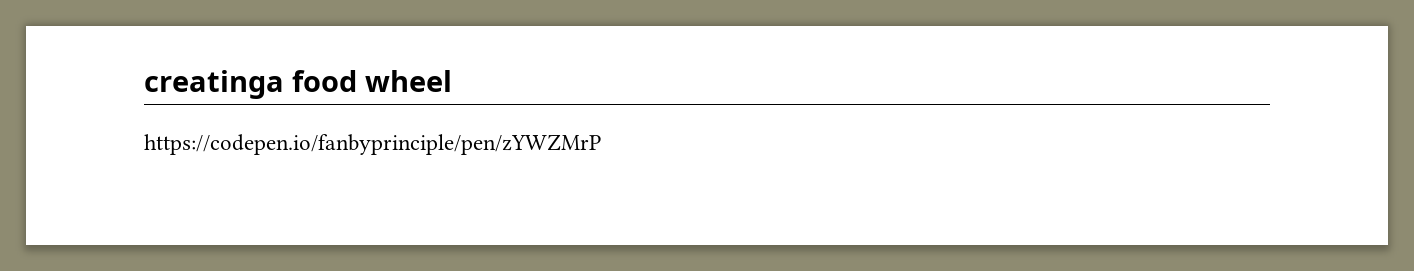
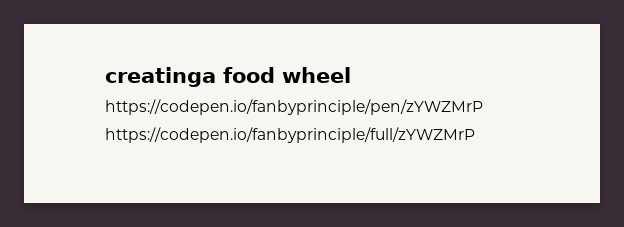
(601, 144) none -> [105,127,475,143] // https://codepen.io/fanbyprinciple/full/zYWZMrP

